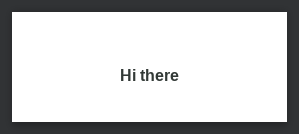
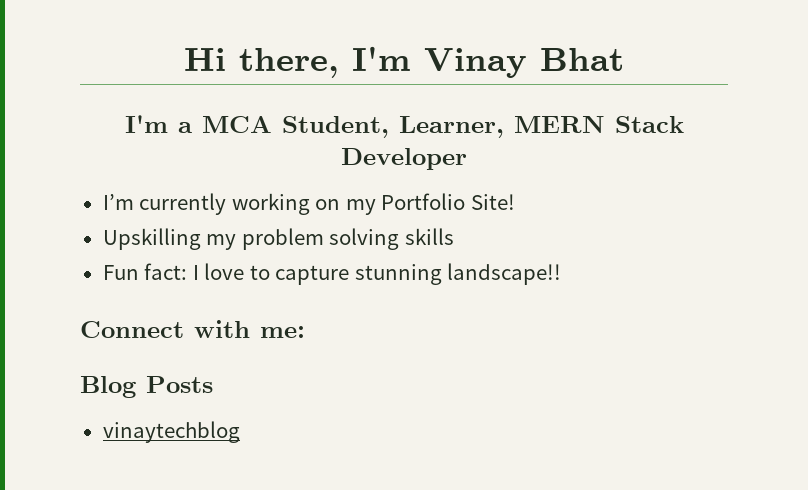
[140,69,180,81] there -> [239,46,624,78] [124,115,684,138] [341,148,467,170] [102,193,515,215] [102,228,454,250] [102,263,562,285] [80,320,305,338] [80,376,213,398] [102,421,240,443] there, I'm Vinay Bhat // I'm a MCA Student, Learner, MERN Stack Developer // I’m currently working on my Portfolio Site! // Upskilling my problem solving skills // Fun fact: I love to capture stunning landscape!! // Connect with me: // Blog Posts // vinaytechblog

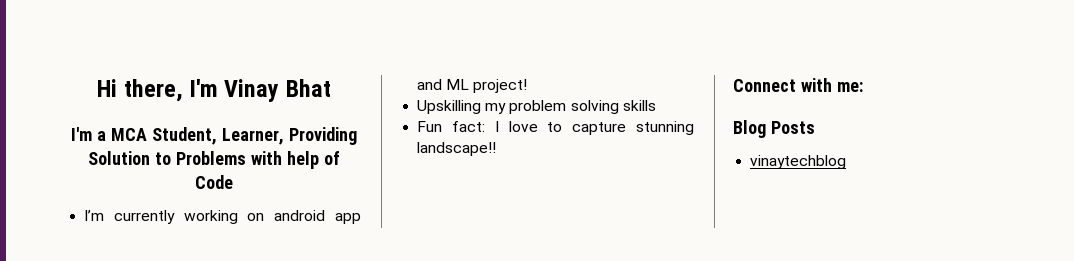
[513,116,684,133] [341,148,467,170] MERN Stack Developer -> [288,127,357,145] [88,151,340,169] [195,175,233,189] Providing Solution to Problems with help of Code
[345,193,515,215] my Portfolio Site! -> [274,210,361,224] [417,79,528,93] android app and ML project!

